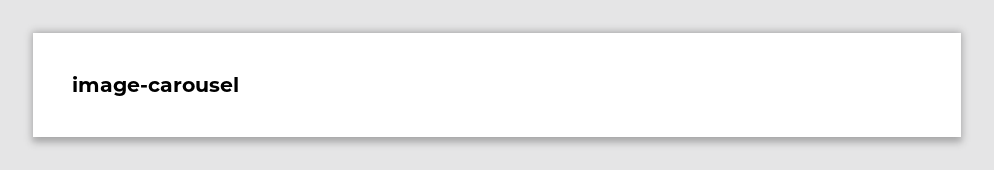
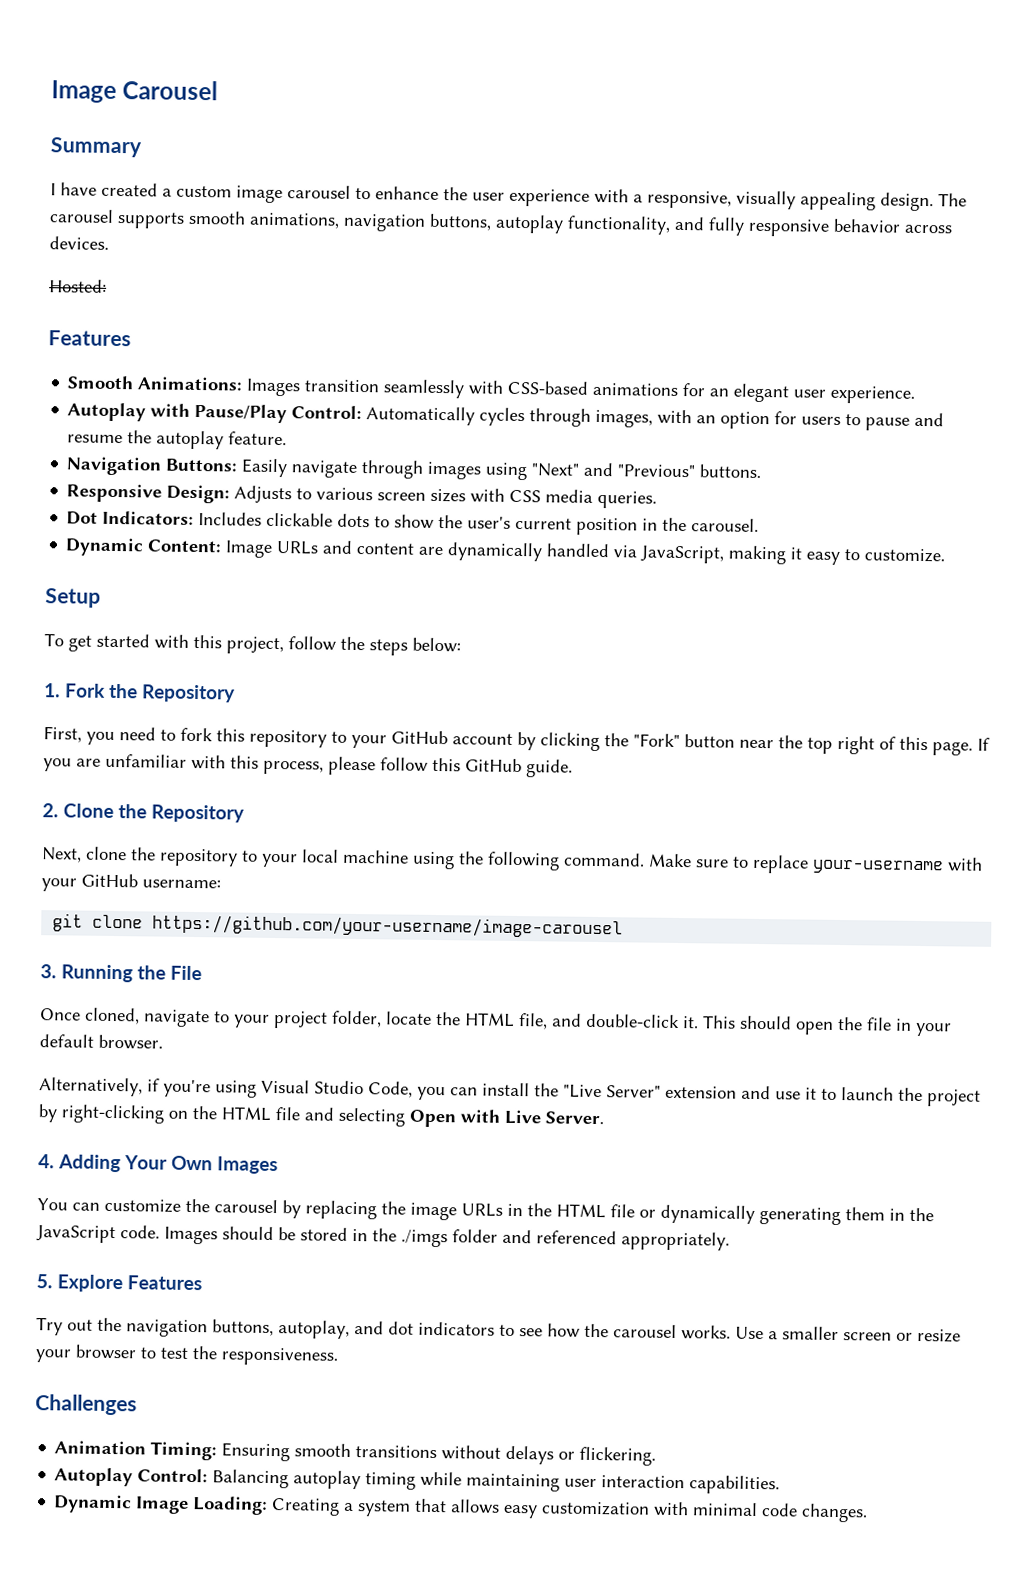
[72,76,239,96] image-carousel -> [51,80,219,103] [50,137,142,158] [50,182,967,212] [49,209,952,237] [49,236,109,250] [49,279,107,293] [48,330,131,347] [67,375,916,404] [67,402,945,431] [67,430,288,450] [66,456,762,481] [66,483,658,509] [66,510,760,536] [65,537,946,565] [45,588,101,608] [44,633,461,656] [44,683,236,703] [43,726,990,756] [43,753,573,778] [42,803,245,823] [42,846,983,875] [41,873,221,892] [52,913,624,939] [40,964,202,983] [40,1007,952,1037] [39,1034,163,1050] [39,1077,981,1107] [38,1104,604,1128] [38,1154,278,1175] [37,1198,934,1226] [36,1225,730,1251] [36,1274,202,1293] [36,1317,961,1343] [35,1344,338,1366] [35,1394,137,1416] [54,1440,657,1466] [54,1467,781,1495] [53,1494,869,1523] Image Carousel // Summary // I have created a custom image carousel to enhance the user experience with a responsive, visually appealing design. The carousel supports smooth animations, navigation buttons, autoplay functionality, and fully responsive behavior across devices. // Hosted: // Features // Smooth Animations: Images transition seamlessly with CSS-based animations for an elegant user experience. // Autoplay with Pause/Play Control: Automatically cycles through images, with an option for users to pause and resume the autoplay feature. // Navigation Buttons: Easily navigate through images using "Next" and "Previous" buttons. // Responsive Design: Adjusts to various screen sizes with CSS media queries. // Dot Indicators: Includes clickable dots to show the user's current position in the carousel. // Dynamic Content: Image URLs and content are dynamically handled via JavaScript, making it easy to customize. // Setup // To get started with this project, follow the steps below: // 1. Fork the Repository // First, you need to fork this repository to your GitHub account by clicking the "Fork" button near the top right of this page. If you are unfamiliar with this process, please follow this GitHub guide. // 2. Clone the Repository // Next, clone the repository to your local machine using the following command. Make sure to replace your-username with your GitHub username: // git clone https://github.com/your-username/image-carousel // 3. Running the File // Once cloned, navigate to your project folder, locate the HTML file, and double-click it. This should open the file in your default browser. // Alternatively, if you're using Visual Studio Code, you can install the "Live Server" extension and use it to launch the project by right-clicking on the HTML file and selecting Open with Live Server. // 4. Adding Your Own Images // You can customize the carousel by replacing the image URLs in the HTML file or dynamically generating them in the JavaScript code. Images should be stored in the ./imgs folder and referenced appropriately. // 5. Explore Features // Try out the navigation buttons, autoplay, and dot indicators to see how the carousel works. Use a smaller screen or resize your browser to test the responsiveness. // Challenges // Animation Timing: Ensuring smooth transitions without delays or flickering. // Autoplay Control: Balancing autoplay timing while maintaining user interaction capabilities. // Dynamic Image Loading: Creating a system that allows easy customization with minimal code changes.

